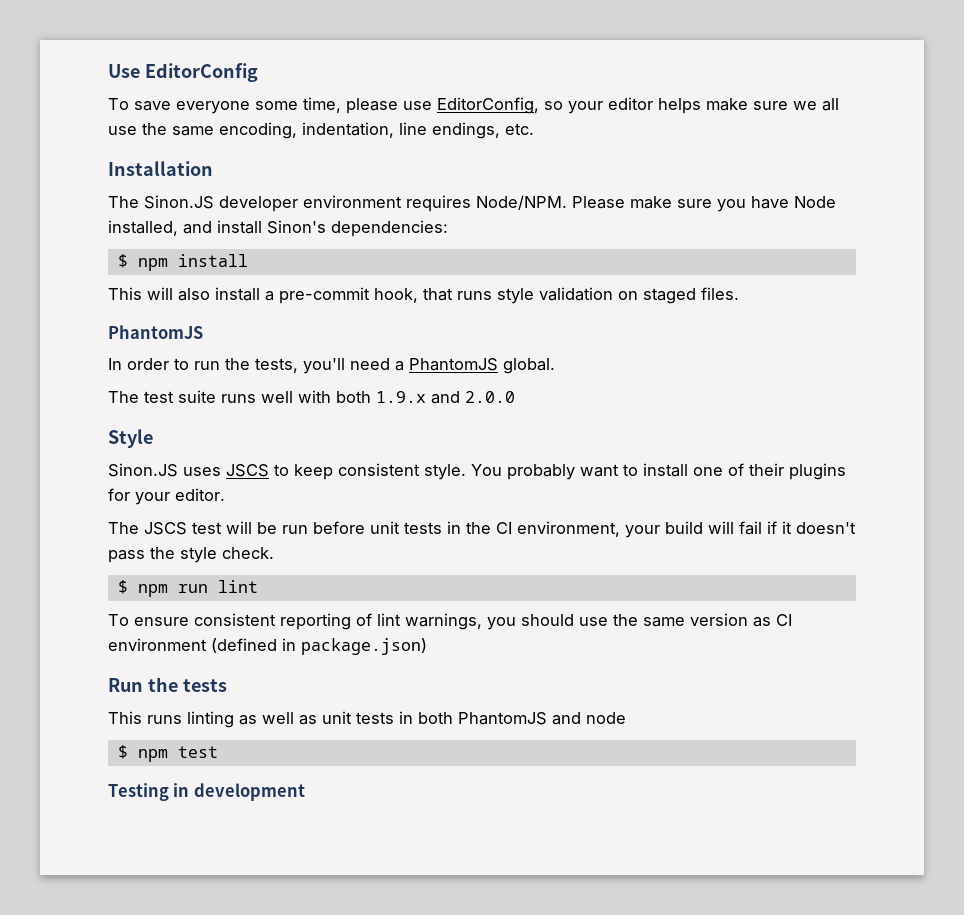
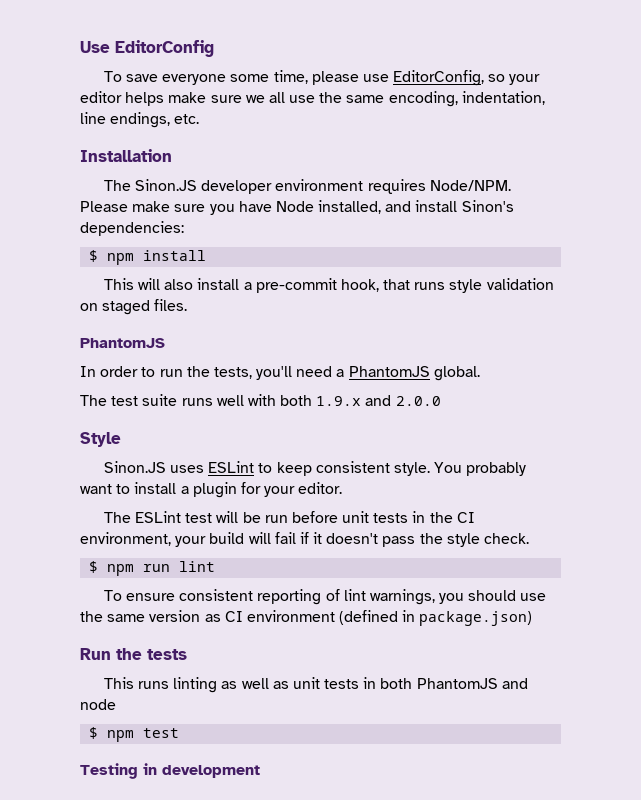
[226,464,269,477] JSCS -> [208,461,255,473] ESLint
[693,463,846,480] one of their plugins -> [180,482,237,498] a plugin
[144,522,187,535] JSCS -> [134,511,181,523] ESLint

